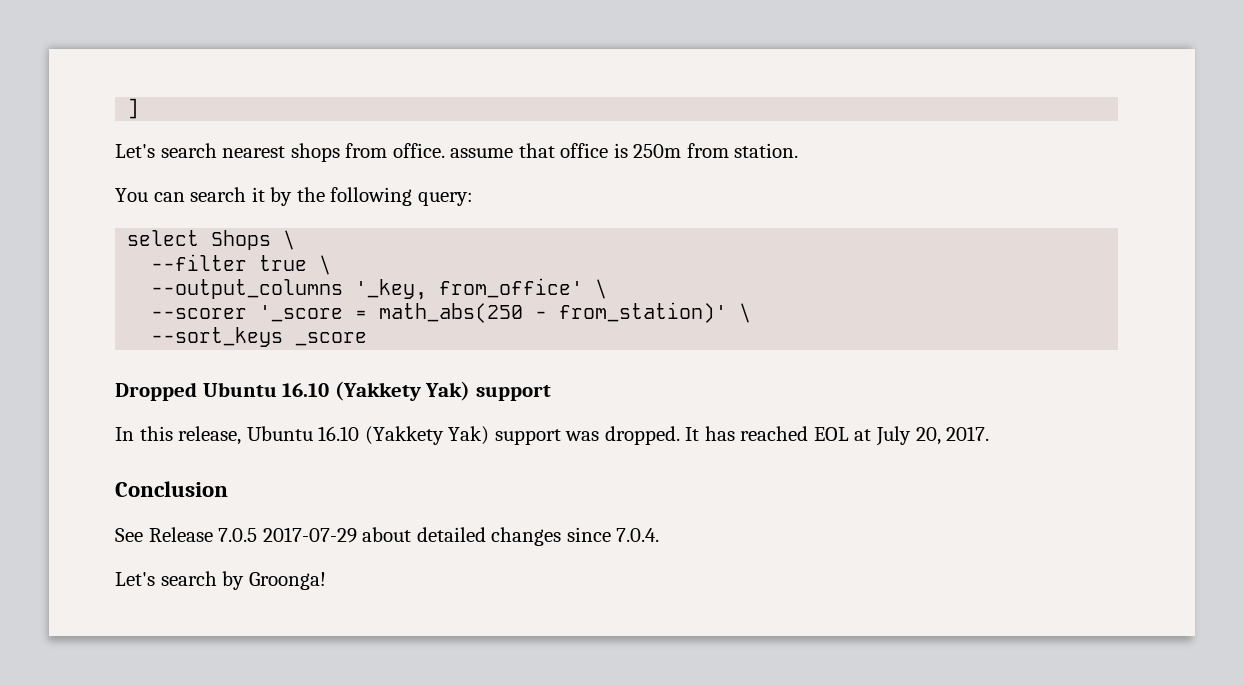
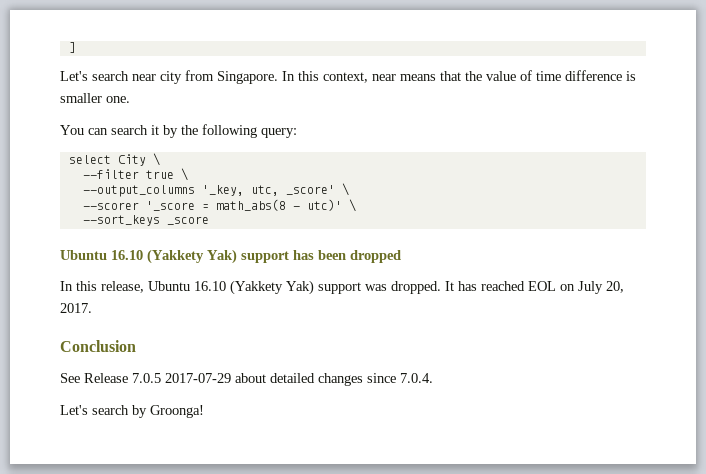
[222,143,799,162] nearest shops from office. assume that office is 250m from station. -> [132,70,636,84] [60,93,130,103] near city from Singapore. In this context, near means that the value of time difference is smaller one.
[211,230,272,250] Shops -> [117,154,146,166] City
[439,278,584,298] from_office' -> [250,185,335,196] utc, _score'
[379,302,728,323] math_abs(250 - from_station)' -> [215,199,342,211] math_abs(8 - utc)'
[115,381,551,401] Dropped Ubuntu 16.10 (Yakkety Yak) support -> [60,249,401,264] Ubuntu 16.10 (Yakkety Yak) support has been dropped
[854,429,872,441] at -> [560,284,575,291] on

